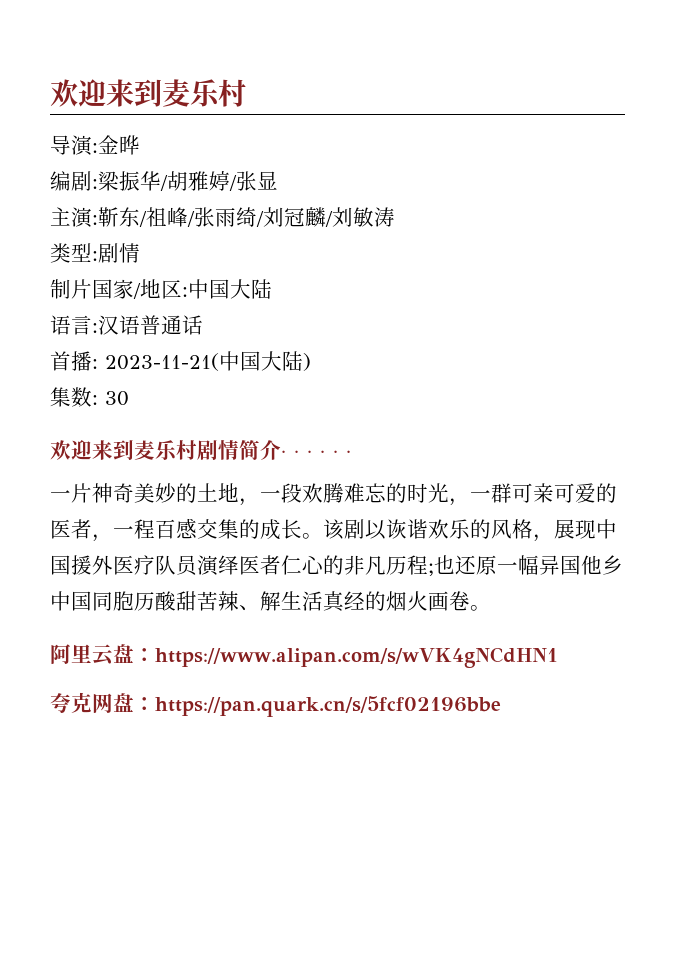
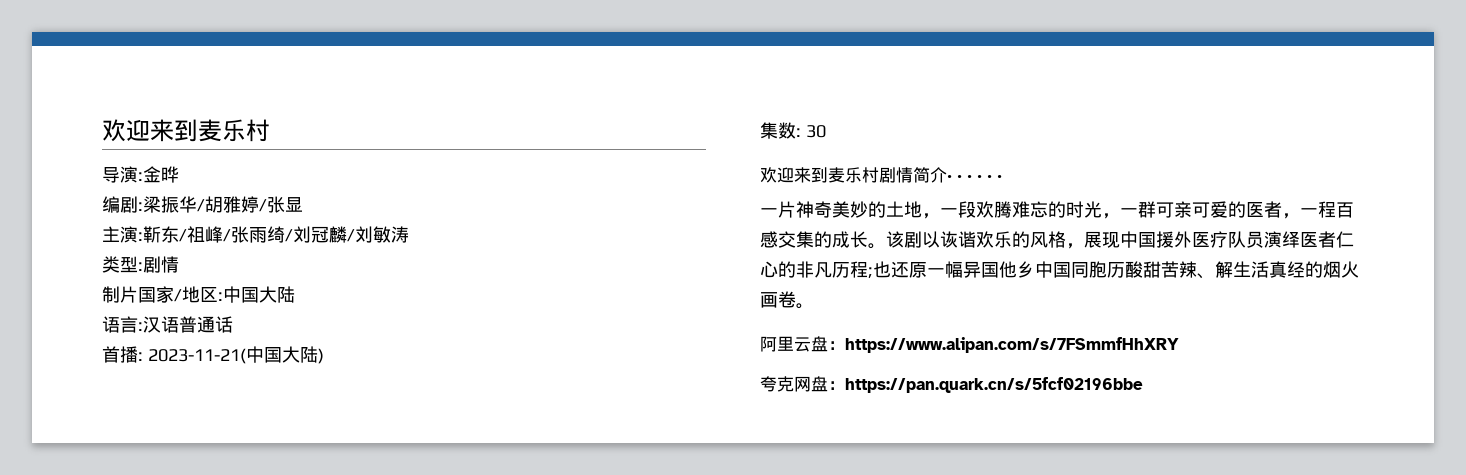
[155,647,558,668] https://www.alipan.com/s/wVK4gNCdHN1 -> [845,337,1179,353] https://www.alipan.com/s/7FSmmfHhXRY

